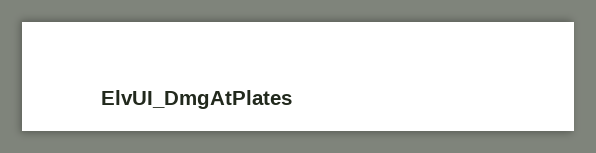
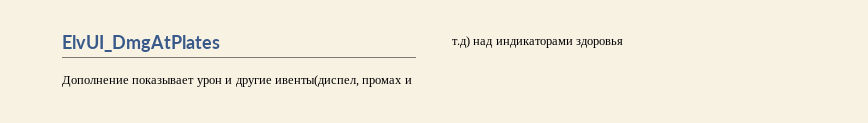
(292, 99) none -> [62,75,412,87] [452,36,624,48] // Дополнение показывает урон и другие ивенты(диспел, промах и т.д) над индикаторами здоровья

